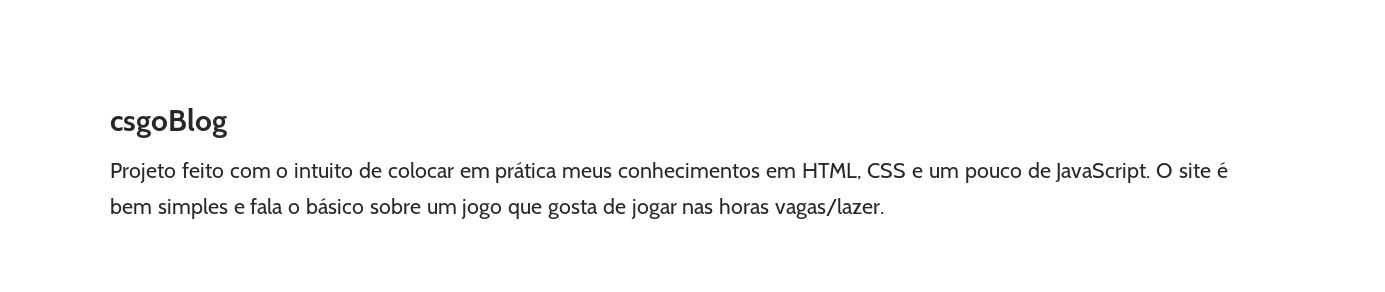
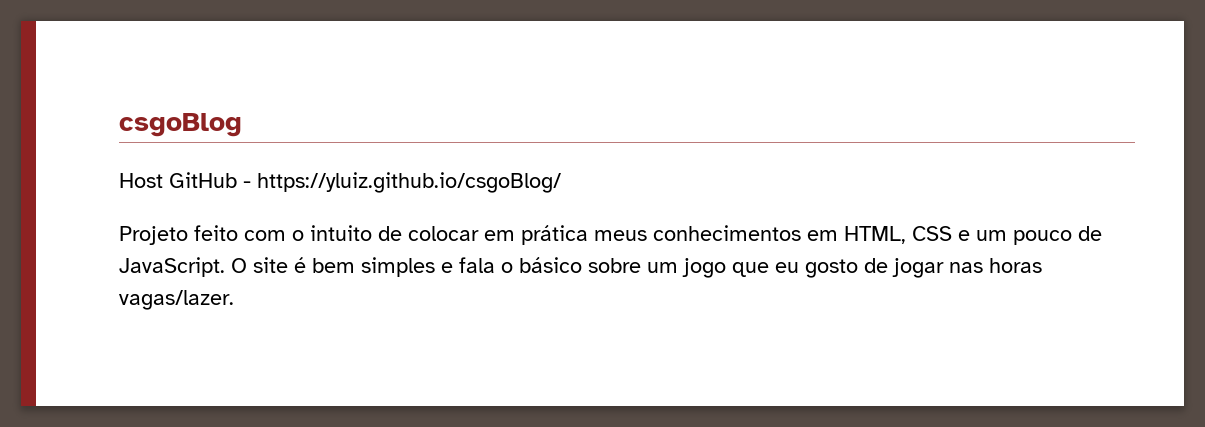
(227, 123) none -> [119,172,561,193] // Host GitHub - https://yluiz.github.io/csgoBlog/
[548,200,599,219] gosta -> [775,259,858,278] eu gosto

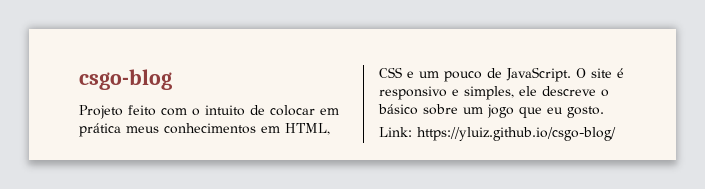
[119,113,242,137] [119,172,561,193] csgoBlog // Host GitHub - https://yluiz.github.io/csgoBlog/ -> [79,69,172,90] csgo-blog
[312,257,495,277] bem simples e fala -> [379,86,596,100] responsivo e simples, ele descreve
[805,258,1042,278] [119,290,234,310] gosto de jogar nas horas vagas/lazer. -> [567,106,604,118] [379,127,616,141] gosto. // Link: https://yluiz.github.io/csgo-blog/

